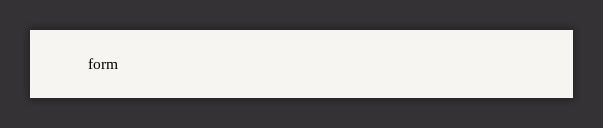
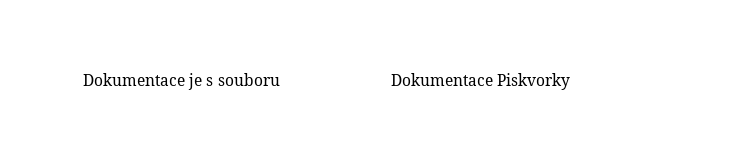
[88,58,118,69] form -> [83,73,571,90] Dokumentace je s souboru Dokumentace Piskvorky

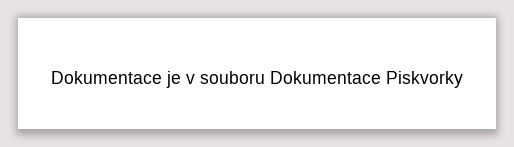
[206,77,214,86] s -> [186,74,195,84] v

